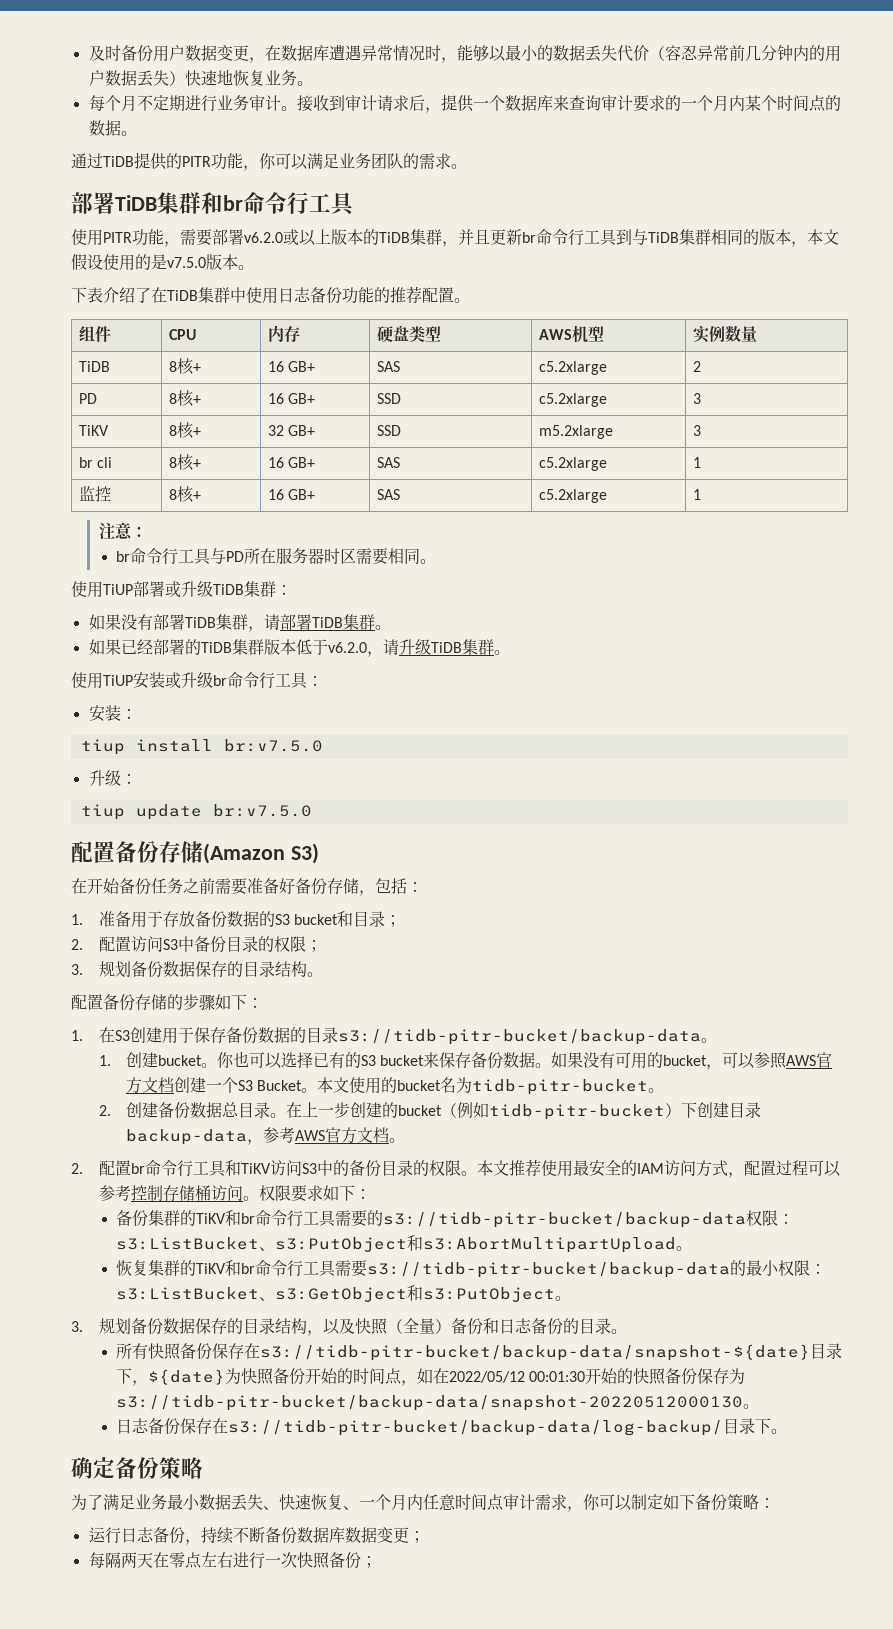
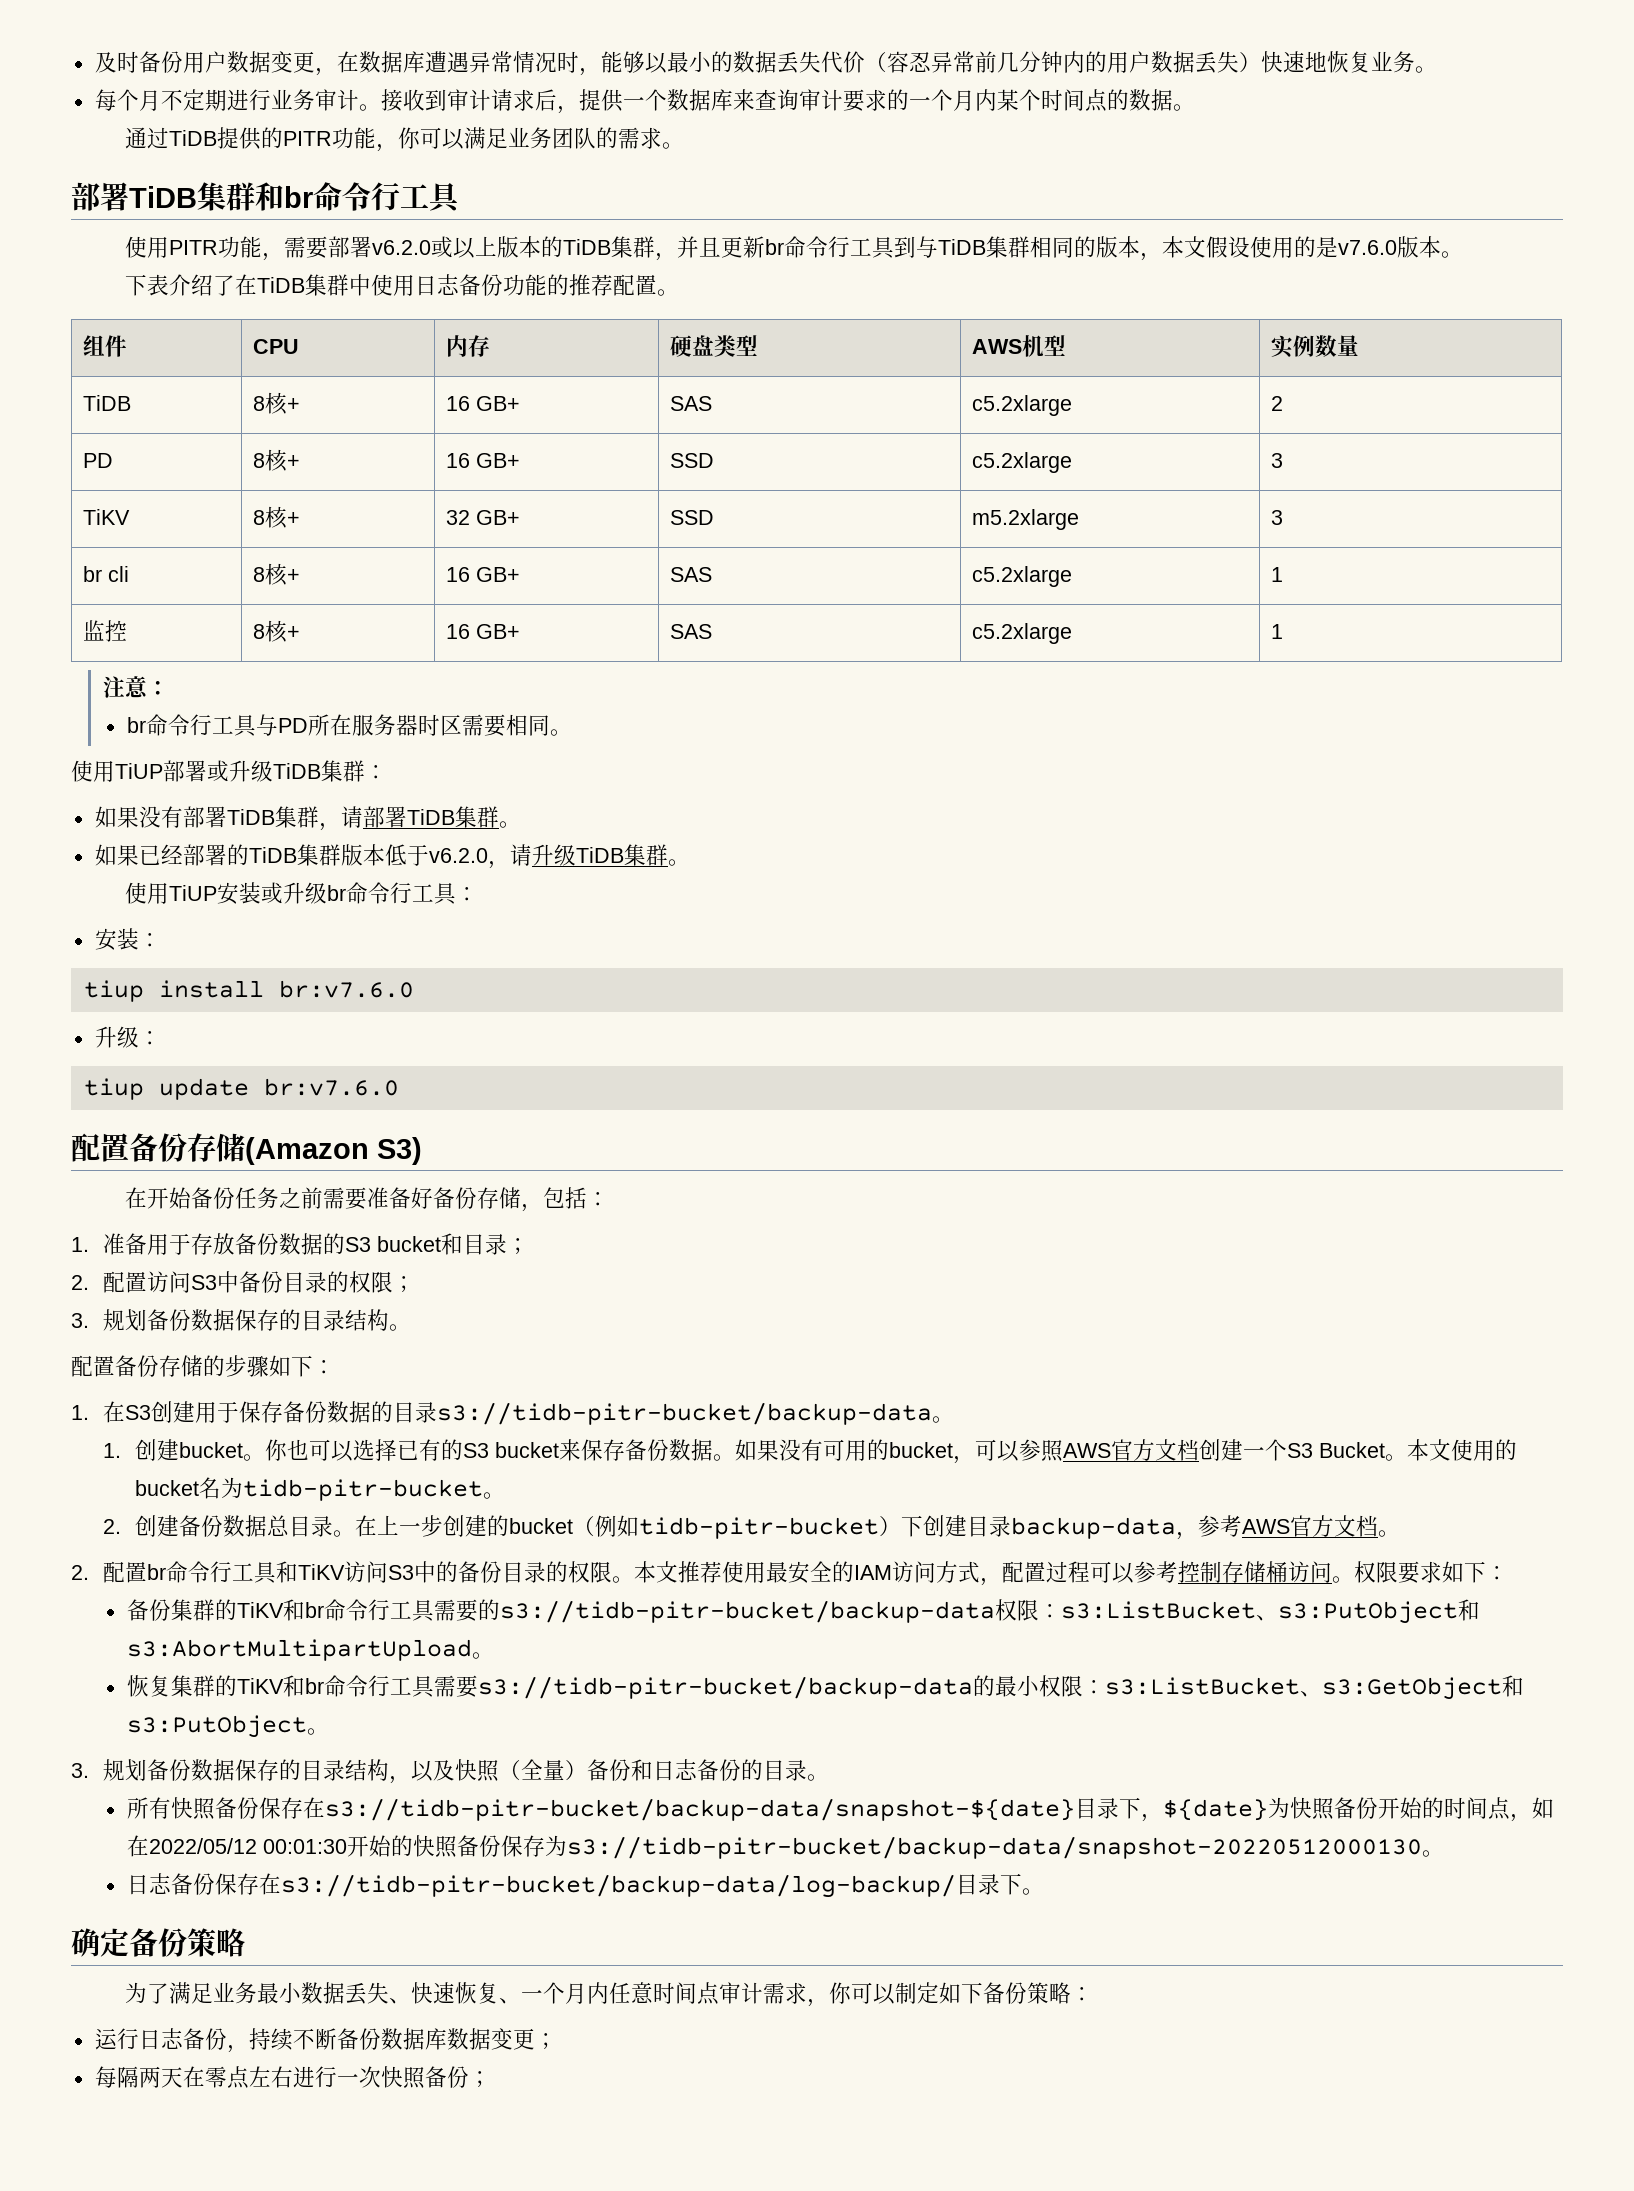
[167,257,206,268] v7.5.0 -> [1338,240,1398,255] v7.6.0
[223,739,323,752] br:v7.5.0 -> [278,980,414,998] br:v7.6.0
[212,804,312,817] br:v7.5.0 -> [263,1078,399,1096] br:v7.6.0

